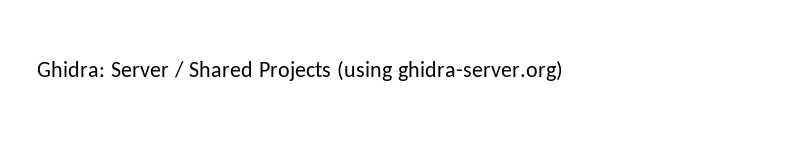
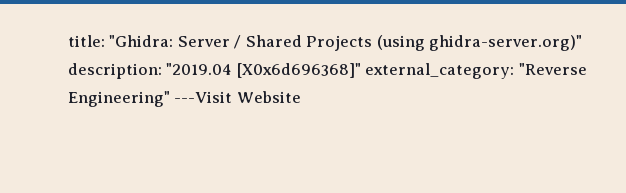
[37,61,105,77] Ghidra: -> [68,35,174,47] title: "Ghidra:
[397,60,563,81] ghidra-server.org) -> [429,35,583,51] [68,63,587,79] [68,91,301,107] ghidra-server.org)" description: "2019.04 [X0x6d696368]" external_category: "Reverse Engineering" ---Visit Website

